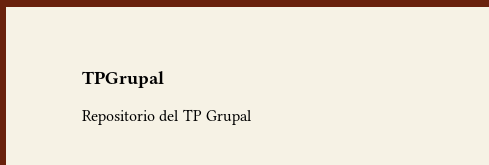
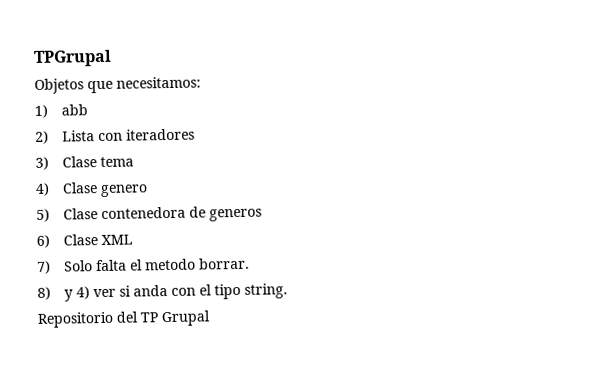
(164, 79) none -> [34,76,201,94] [34,104,89,118] [35,128,196,144] [35,156,135,170] [35,182,149,197] [36,206,263,222] [36,234,134,248] [37,257,251,274] [37,283,289,302] // Objetos que necesitamos: // 1) abb // 2) Lista con iteradores // 3) Clase tema // 4) Clase genero // 5) Clase contenedora de generos // 6) Clase XML // 7) Solo falta el metodo borrar. // 8) y 4) ver si anda con el tipo string.

